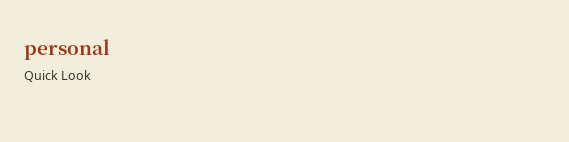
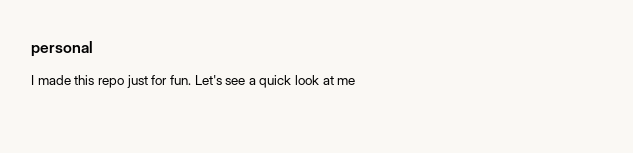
[24,70,92,82] Quick Look -> [31,75,356,88] I made this repo just for fun. Let's see a quick look at me

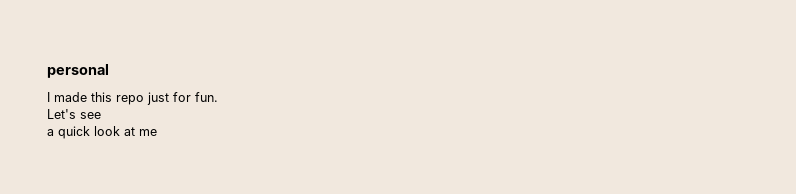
(191, 80) none -> (218, 97) //
(246, 81) none -> (101, 115) //

